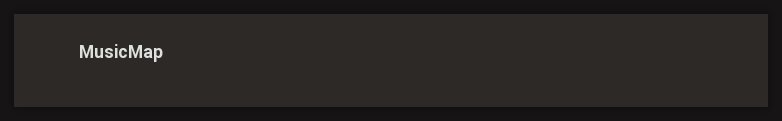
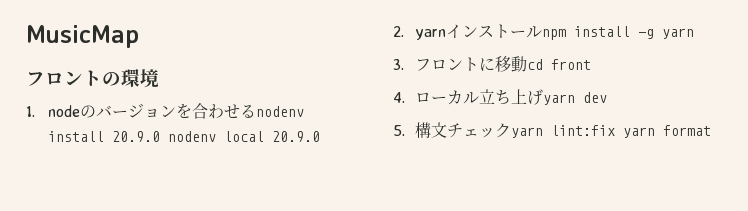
(163, 53) none -> [26,69,159,88] [26,103,304,119] [47,131,320,142] [393,24,694,40] [393,56,591,72] [393,89,607,105] [393,122,711,138] // フロントの環境 // 1. nodeのバージョンを合わせるnodenv install 20.9.0 nodenv local 20.9.0 // 2. yarnインストールnpm install -g yarn // 3.フロントに移動cd front // 4.ローカル立ち上げyarn dev // 5.構文チェックyarn lint:fix yarn format

